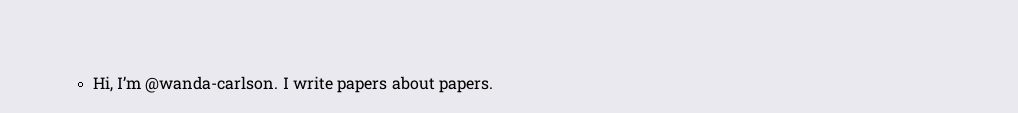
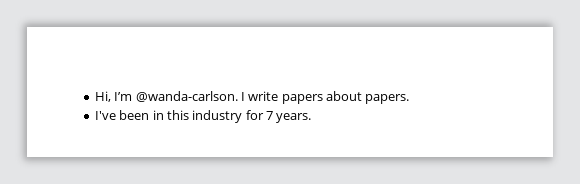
(493, 86) none -> [94,110,312,123] // I've been in this industry for 7 years.

